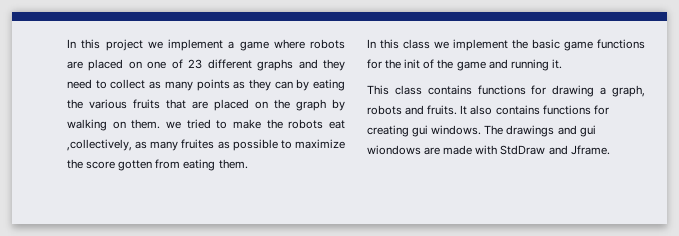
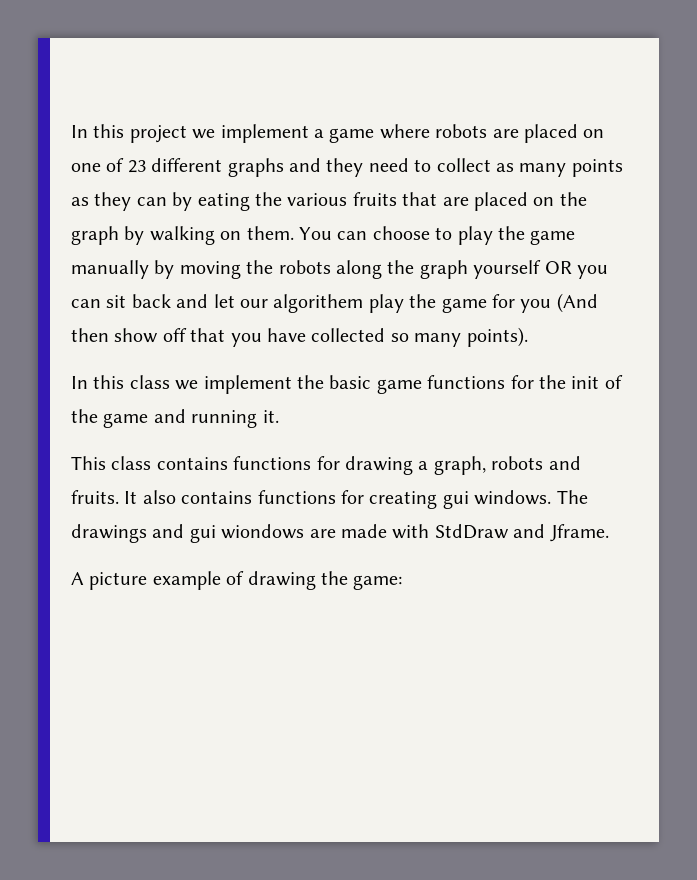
[166,119,345,129] [67,139,345,151] [67,159,248,171] we tried to make the robots eat ,collectively, as many fruites as possible to maximize the score gotten from eating them. -> [299,226,576,245] [71,260,608,279] [71,293,598,313] [71,327,528,347] You can choose to play the game manually by moving the robots along the graph yourself OR you can sit back and let our algorithem play the game for you (And then show off that you have collected so many points).
(610, 150) none -> [71,571,403,590] // A picture example of drawing the game:

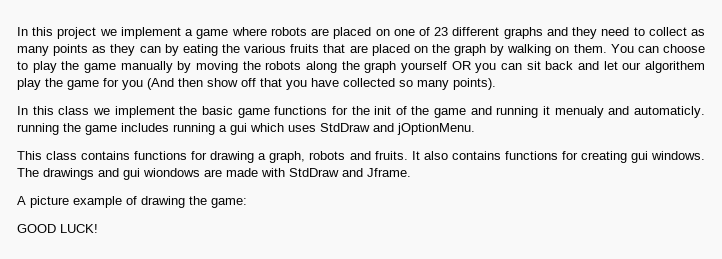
[262,410,279,423] it. -> [543,106,705,118] [17,123,475,135] it menualy and automaticly. running the game includes running a gui which uses StdDraw and jOptionMenu.
(403, 582) none -> [17,224,98,233] // GOOD LUCK!

